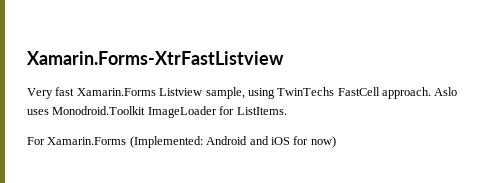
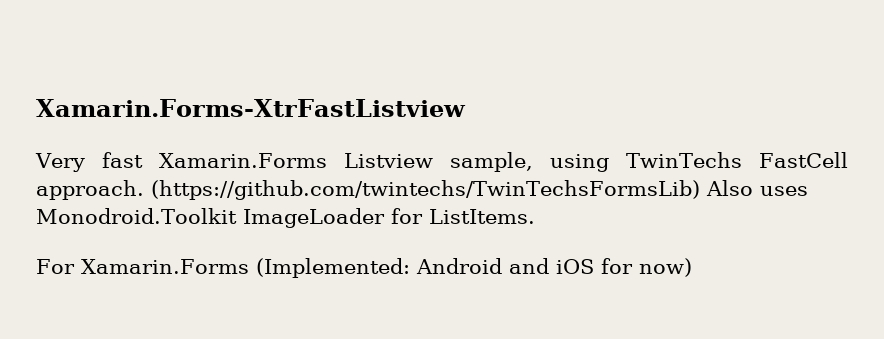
[434,87,458,96] Aslo -> [151,180,753,200] (https://github.com/twintechs/TwinTechsFormsLib) Also

